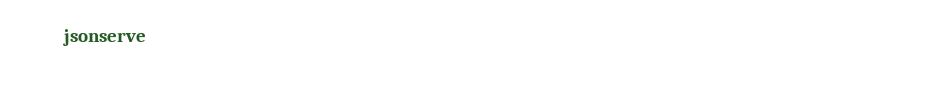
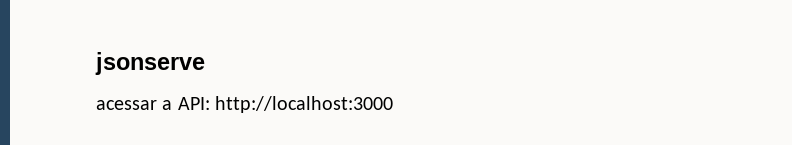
(146, 37) none -> [96,96,394,113] // acessar a API: http://localhost:3000

